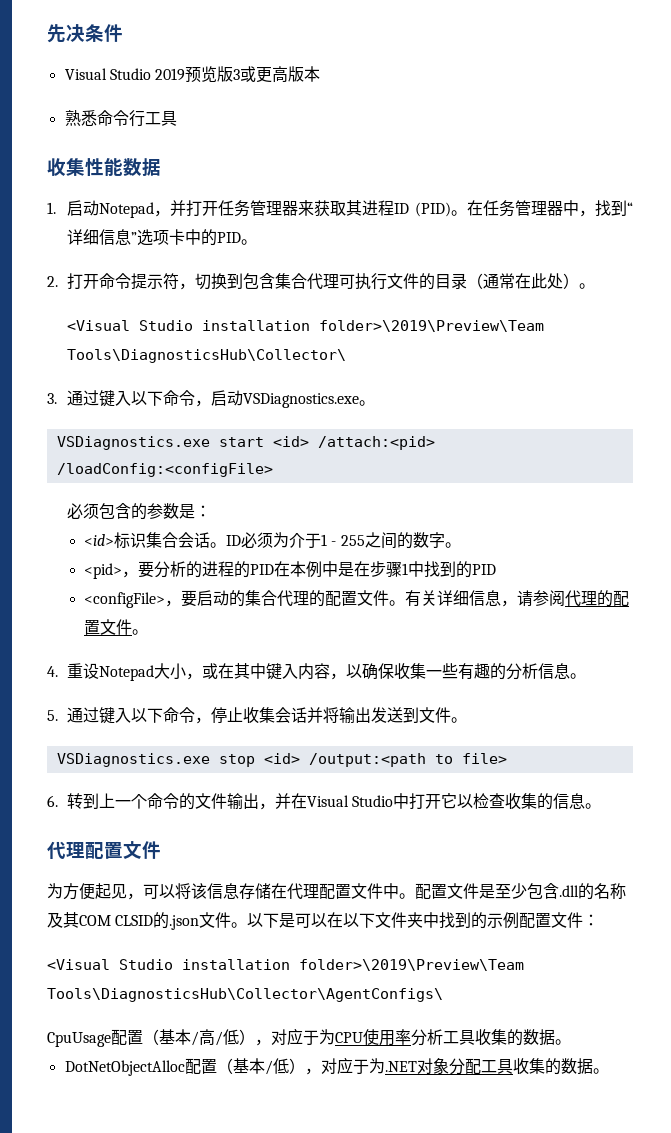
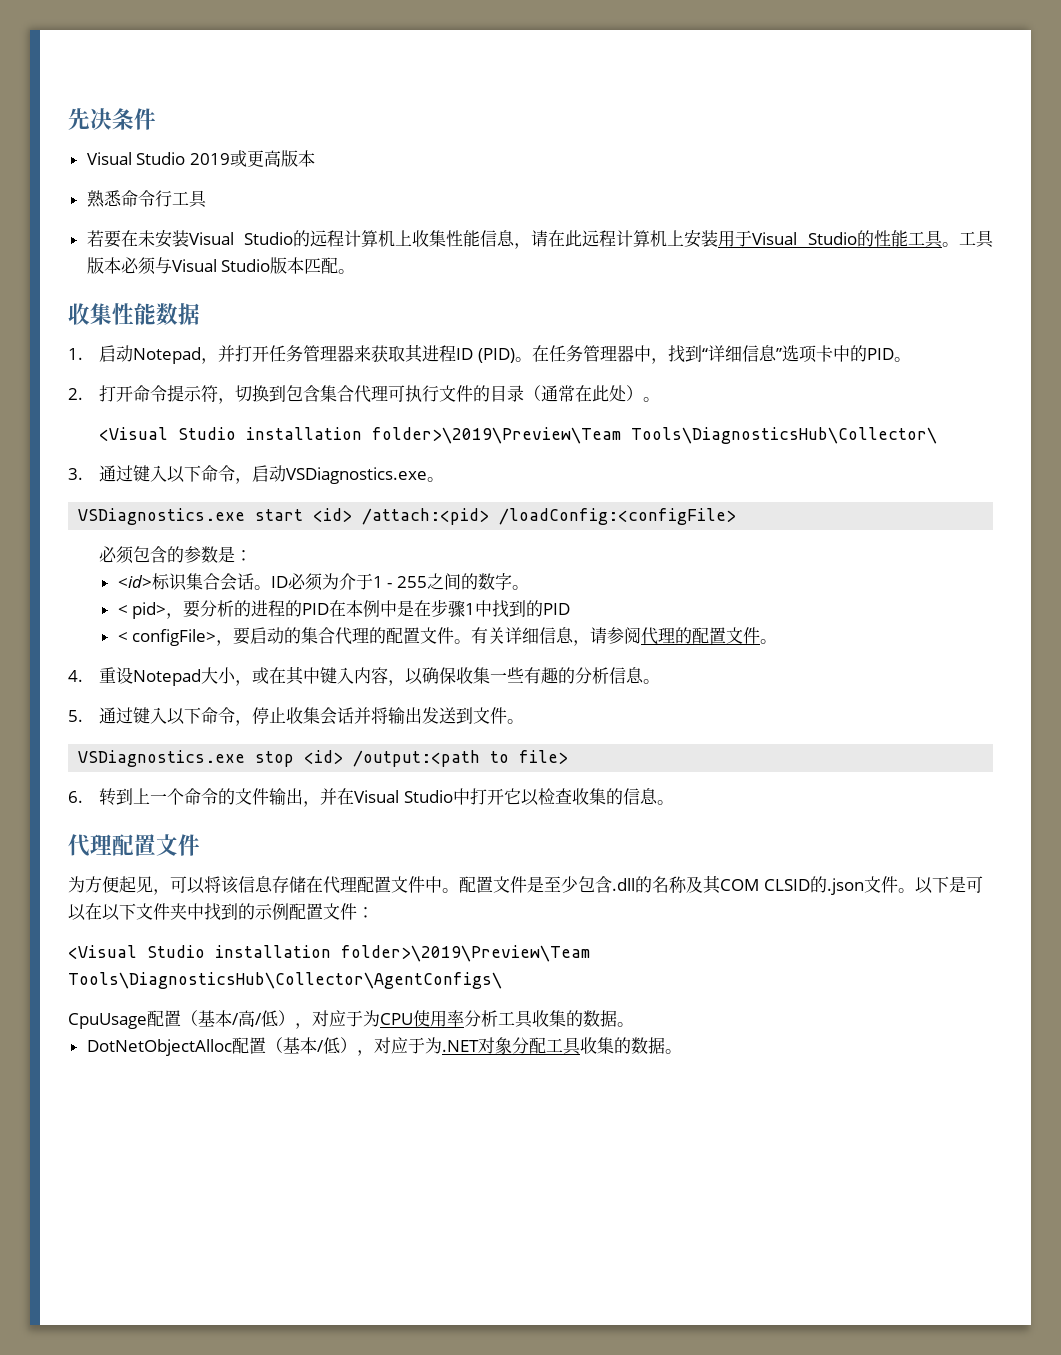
[185,66,241,83] 预览版3 -> (230, 159) none
(177, 118) none -> [86,230,994,249] [86,257,356,275] // 若要在未安装Visual Studio的远程计算机上收集性能信息，请在此远程计算机上安装用于Visual Studio的性能工具。工具版本必须与Visual Studio版本匹配。
[84,563,123,579] <pid> -> [117,602,167,619] < pid>
[84,592,166,608] <configFile> -> [117,629,217,646] < configFile>

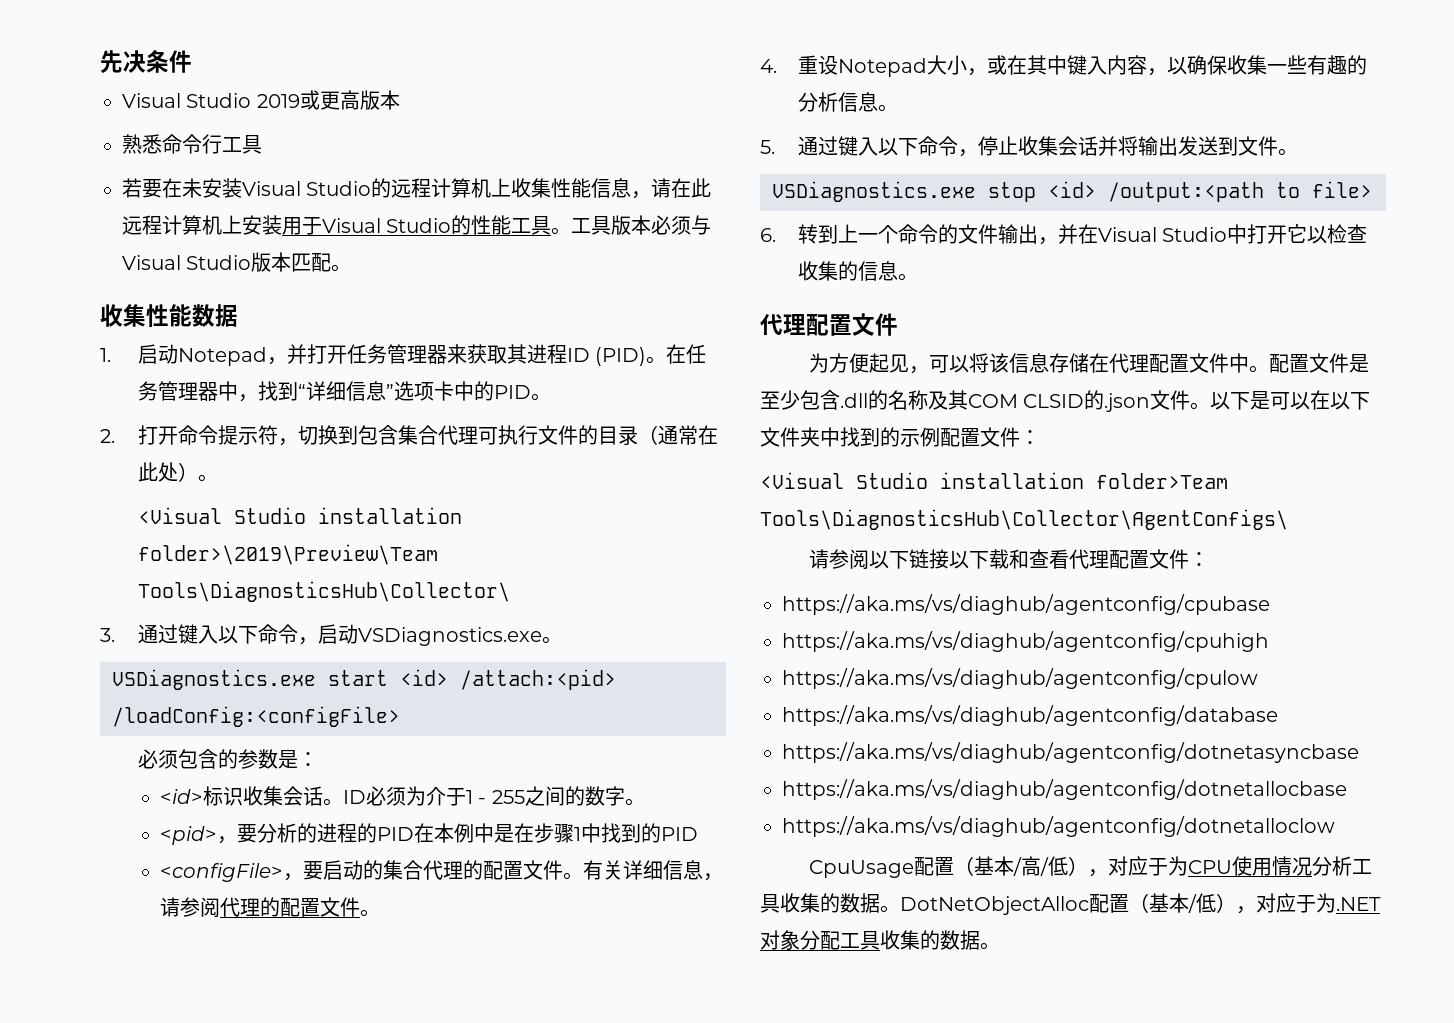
[185,573,220,590] 集合 -> [242,786,283,806] 收集
[117,602,167,619] < pid> -> [159,826,217,845] <pid>
[117,629,217,646] < configFile> -> [159,863,283,882] <configFile>
[341,945,590,962] folder>\2019\Preview\Team -> [1096,473,1228,489] folder>Team
(502, 980) none -> [809,549,1210,569] [782,594,1270,615] [782,631,1269,652] [782,668,1258,689] [782,705,1278,726] [782,742,1359,763] [782,779,1347,800] [782,816,1335,837] // 请参阅以下链接以下载和查看代理配置文件： // https://aka.ms/vs/diaghub/agentconfig/cpubase // https://aka.ms/vs/diaghub/agentconfig/cpuhigh // https://aka.ms/vs/diaghub/agentconfig/cpulow // https://aka.ms/vs/diaghub/agentconfig/database // https://aka.ms/vs/diaghub/agentconfig/dotnetasyncbase // https://aka.ms/vs/diaghub/agentconfig/dotnetallocbase // https://aka.ms/vs/diaghub/agentconfig/dotnetalloclow
[447,1010,464,1027] 率 -> [1272,856,1313,876] 情况
(634, 1024) // -> (900, 909) none

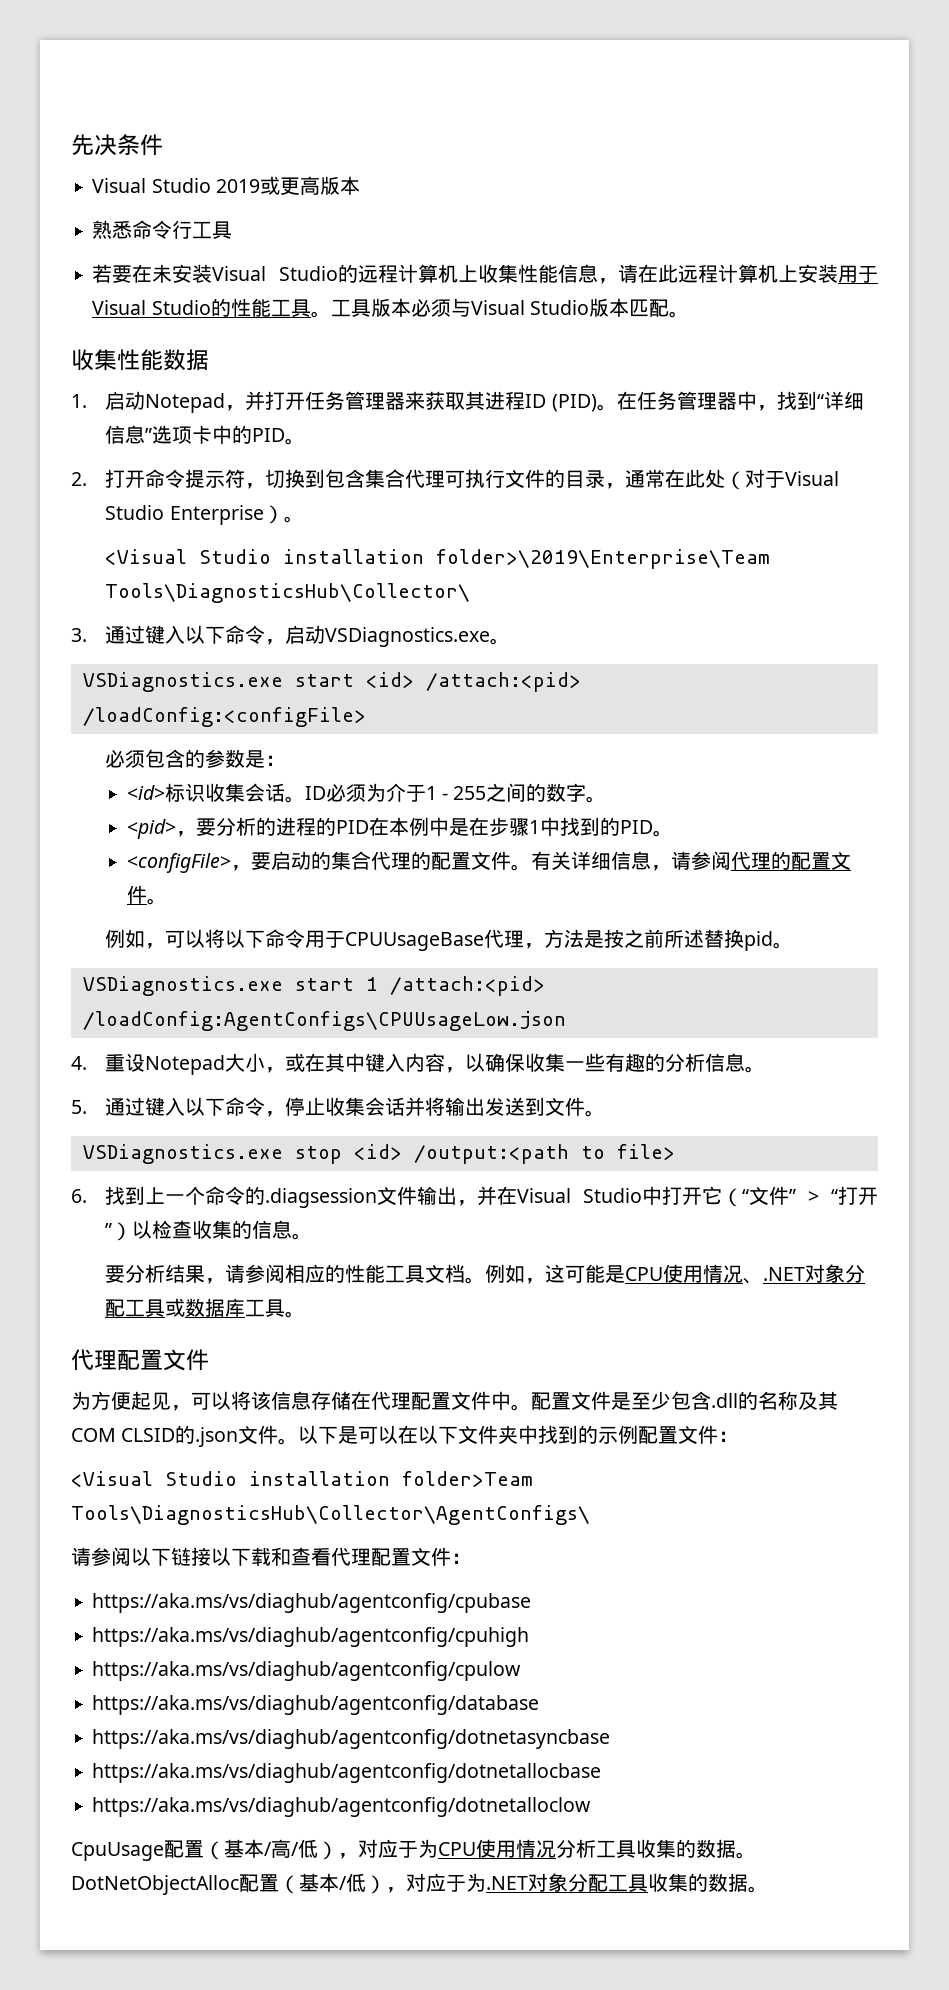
[637,425,658,445] （ -> [605,483,626,489] ，
(178, 472) none -> [725,469,840,490] [105,505,264,525] （对于Visual Studio Enterprise
[137,544,438,565] folder>\2019\Preview\Team -> [436,549,771,569] folder>\2019\Enterprise\Team
(698, 834) none -> [652,830,673,837] 。
(380, 913) none -> [105,929,794,951] [82,976,545,996] [82,1011,566,1031] // 例如，可以将以下命令用于CPUUsageBase代理，方法是按之前所述替换pid。 // VSDiagnostics.exe start 1 /attach:<pid> /loadConfig:AgentConfigs\CPUUsageLow.json
[797,224,818,244] 转 -> [105,1186,126,1205] 找
(958, 234) none -> [265,1188,378,1208] .diagsession
(1308, 233) none -> [722,1186,878,1207] [105,1222,133,1241] （“文件” > “打开”）
(918, 277) none -> [105,1264,866,1284] [105,1298,306,1318] // 要分析结果，请参阅相应的性能工具文档。例如，这可能是CPU使用情况、.NET对象分配工具或数据库工具。

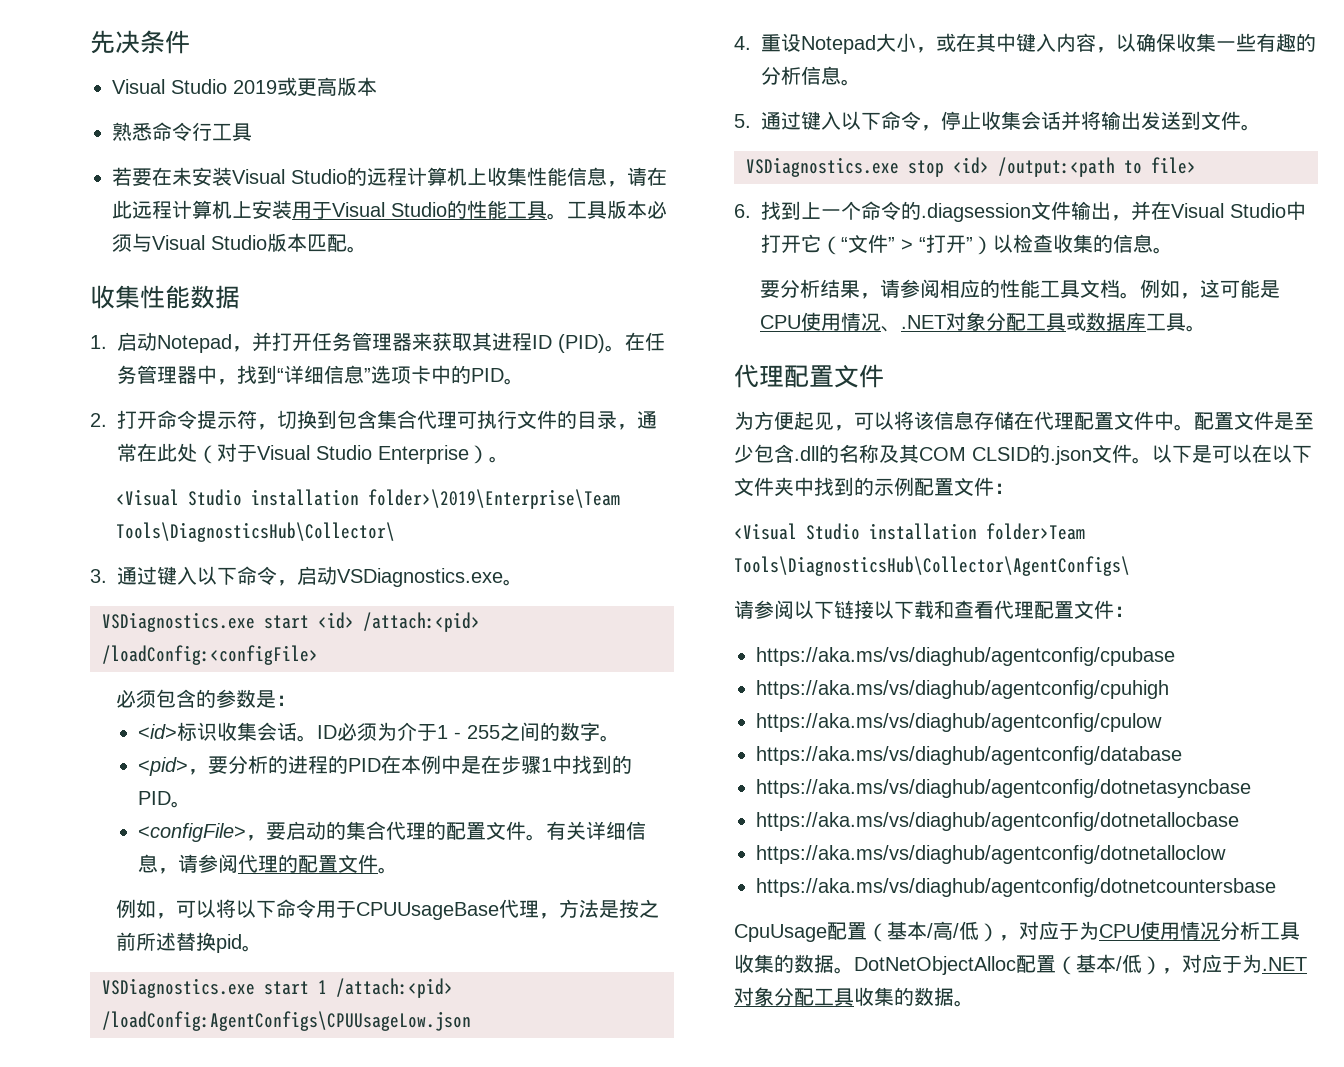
(592, 1807) none -> [756,878,1276,897] // https://aka.ms/vs/diaghub/agentconfig/dotnetcountersbase

